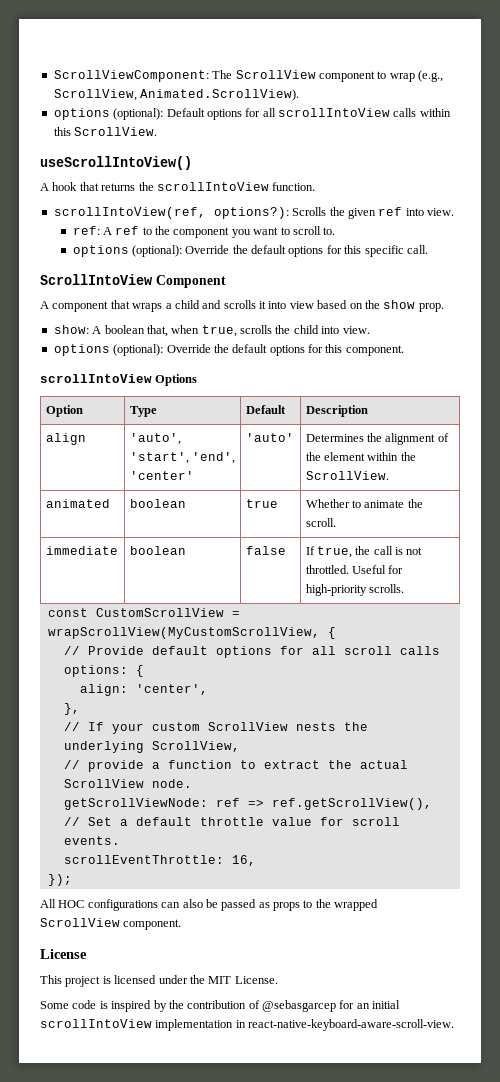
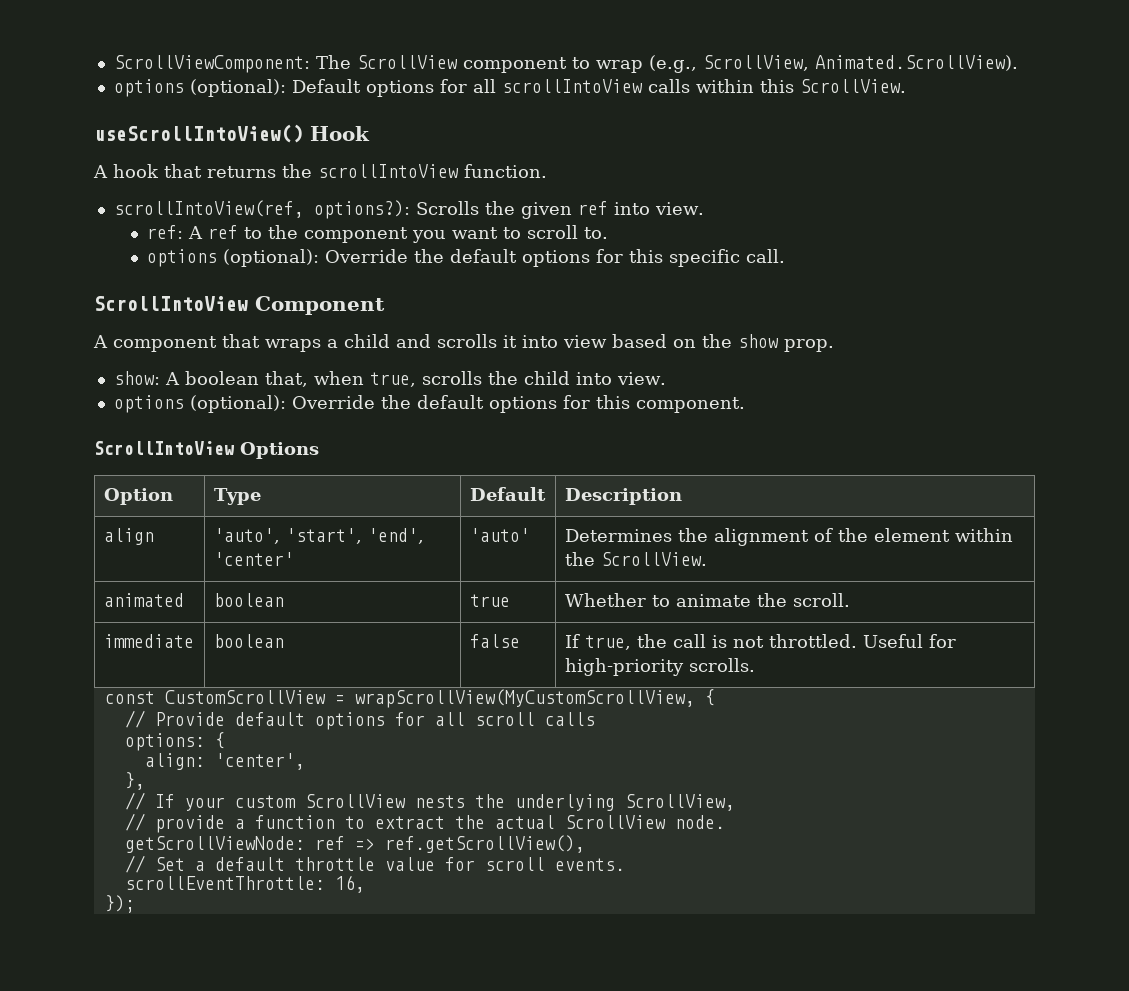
(192, 163) none -> [310,126,370,141] Hook
[40,374,152,383] scrollIntoView -> [94,441,234,455] ScrollIntoView
[40,899,379,911] [40,918,182,930] [40,949,87,959] [40,975,278,987] [40,1000,401,1012] [40,1019,455,1031] // All HOC configurations can also be passed as props to the wrapped ScrollView component. // License // This project is licensed under the MIT License. // Some code is inspired by the contribution of @sebasgarcep for an initial scrollIntoView implementation in react-native-keyboard-aware-scroll-view. -> (135, 904) none

